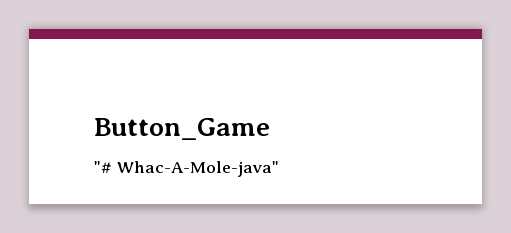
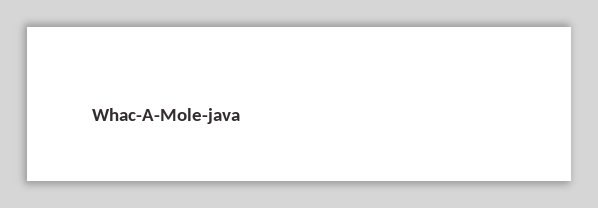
[94,118,270,140] [94,161,279,177] Button_Game // "# Whac-A-Mole-java" -> [92,108,240,124] Whac-A-Mole-java

